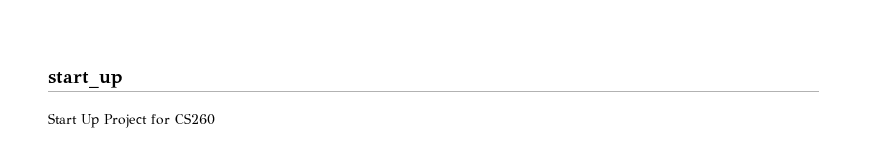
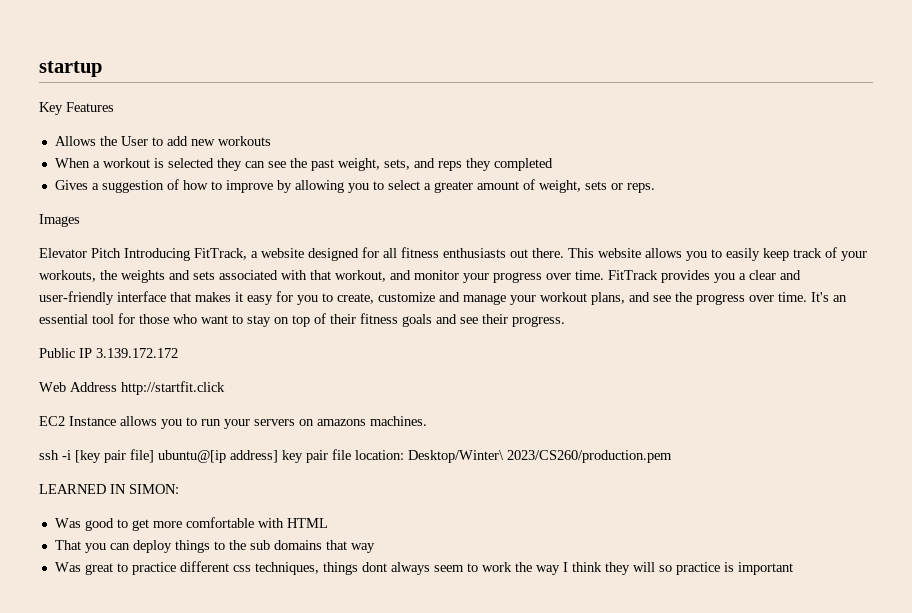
[48,72,123,88] [48,113,215,128] start_up // Start Up Project for CS260 -> [39,61,102,77] [39,102,114,115] [54,136,271,146] [54,158,553,171] [54,179,655,193] [39,214,80,227] [39,247,867,261] [39,270,801,283] [39,291,847,305] [39,313,565,327] [39,348,178,358] [39,381,225,395] [39,416,427,429] [39,449,672,463] [39,484,179,494] [54,517,328,531] [54,540,375,553] [54,561,793,575] startup // Key Features // Allows the User to add new workouts // When a workout is selected they can see the past weight, sets, and reps they completed // Gives a suggestion of how to improve by allowing you to select a greater amount of weight, sets or reps. // Images // Elevator Pitch Introducing FitTrack, a website designed for all fitness enthusiasts out there. This website allows you to easily keep track of your workouts, the weights and sets associated with that workout, and monitor your progress over time. FitTrack provides you a clear and user-friendly interface that makes it easy for you to create, customize and manage your workout plans, and see the progress over time. It's an essential tool for those who want to stay on top of their fitness goals and see their progress. // Public IP 3.139.172.172 // Web Address http://startfit.click // EC2 Instance allows you to run your servers on amazons machines. // ssh -i [key pair file] ubuntu@[ip address] key pair file location: Desktop/Winter\ 2023/CS260/production.pem // LEARNED IN SIMON: // Was good to get more comfortable with HTML // That you can deploy things to the sub domains that way // Was great to practice different css techniques, things dont always seem to work the way I think they will so practice is important

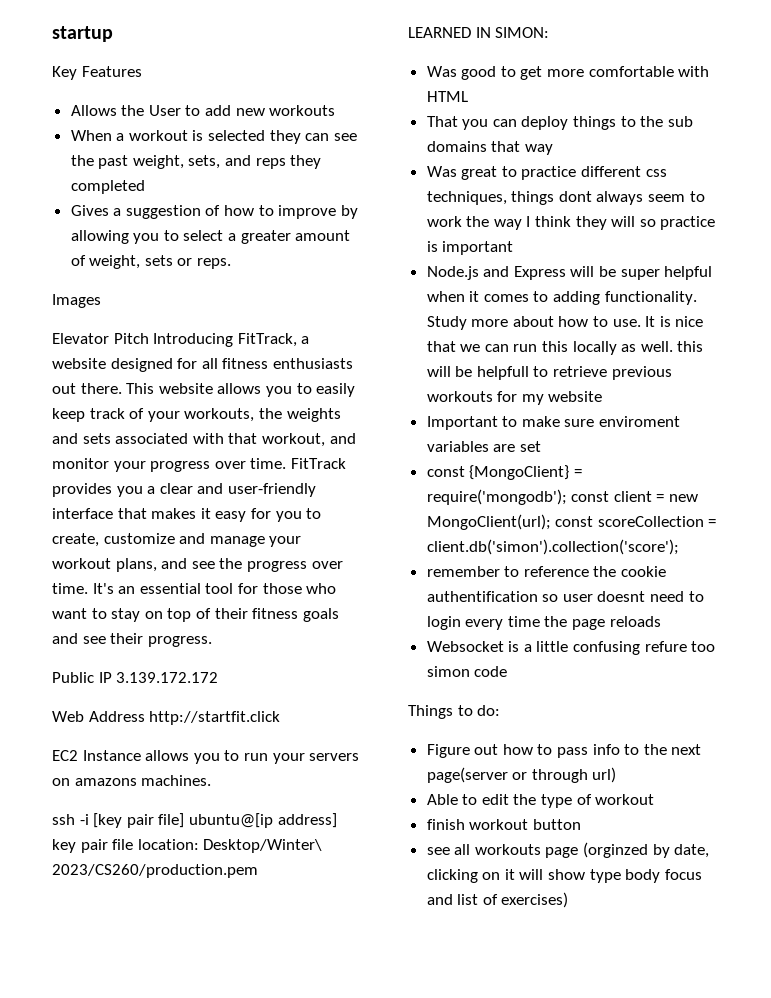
(793, 568) none -> [426,266,713,280] [426,291,697,305] [426,316,704,330] [426,341,704,355] [426,366,672,380] [426,391,603,405] [426,416,681,430] [426,441,541,452] [426,465,582,480] [426,489,699,505] [426,514,717,530] [426,539,679,555] [426,566,667,577] [426,591,704,602] [426,616,661,630] [426,641,716,655] [426,666,508,677] [408,705,501,719] [426,744,702,758] [426,767,617,783] [426,794,655,808] [426,819,581,830] [426,842,710,858] [426,869,702,883] [426,892,569,908] // Node.js and Express will be super helpful when it comes to adding functionality. Study more about how to use. It is nice that we can run this locally as well. this will be helpfull to retrieve previous workouts for my website // Important to make sure enviroment variables are set // const {MongoClient} = require('mongodb'); const client = new MongoClient(url); const scoreCollection = client.db('simon').collection('score'); // remember to reference the cookie authentification so user doesnt need to login every time the page reloads // Websocket is a little confusing refure too simon code // Things to do: // Figure out how to pass info to the next page(server or through url) // Able to edit the type of workout // finish workout button // see all workouts page (orginzed by date, clicking on it will show type body focus and list of exercises)

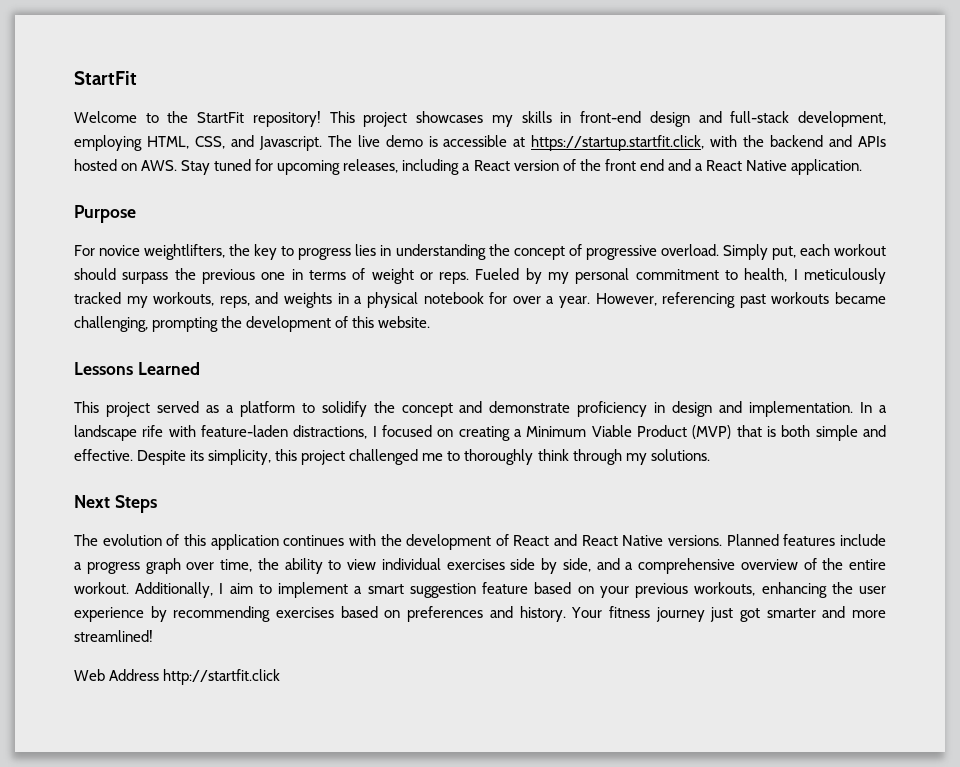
[52,26,113,42] [52,66,142,80] [70,105,336,116] [70,130,357,144] [70,155,322,169] [70,180,145,194] [70,205,358,219] [70,230,351,244] [70,255,232,269] [52,294,101,308] [52,333,310,347] [52,358,353,372] [52,383,356,397] [52,408,341,422] [52,433,356,447] [52,458,346,472] [52,483,316,497] [52,508,322,522] [52,533,302,547] [52,558,343,572] [52,583,337,594] [52,608,339,622] [52,633,212,647] [52,672,219,683] [52,711,281,725] [52,750,360,764] [52,775,212,786] [52,813,337,828] [52,839,323,853] [52,864,258,878] [408,27,550,38] [426,66,710,80] [426,91,468,102] [426,116,693,130] [426,141,553,155] [426,166,667,180] [426,191,705,205] [426,216,716,230] [426,241,514,255] [426,266,713,280] [426,291,697,305] [426,316,704,330] [426,341,704,355] [426,366,672,380] [426,391,603,405] [426,416,681,430] [426,441,541,452] [426,465,582,480] [426,489,699,505] [426,514,717,530] [426,539,679,555] [426,566,667,577] [426,591,704,602] [426,616,661,630] [426,641,716,655] [426,666,508,677] [408,705,501,719] [426,744,702,758] [426,767,617,783] [426,794,655,808] [426,819,581,830] [426,842,710,858] [426,869,702,883] [426,892,569,908] startup // Key Features // Allows the User to add new workouts // When a workout is selected they can see the past weight, sets, and reps they completed // Gives a suggestion of how to improve by allowing you to select a greater amount of weight, sets or reps. // Images // Elevator Pitch Introducing FitTrack, a website designed for all fitness enthusiasts out there. This website allows you to easily keep track of your workouts, the weights and sets associated with that workout, and monitor your progress over time. FitTrack provides you a clear and user-friendly interface that makes it easy for you to create, customize and manage your workout plans, and see the progress over time. It's an essential tool for those who want to stay on top of their fitness goals and see their progress. // Public IP 3.139.172.172 // Web Address http://startfit.click // EC2 Instance allows you to run your servers on amazons machines. // ssh -i [key pair file] ubuntu@[ip address] key pair file location: Desktop/Winter\ 2023/CS260/production.pem // LEARNED IN SIMON: // Was good to get more comfortable with HTML // That you can deploy things to the sub domains that way // Was great to practice different css techniques, things dont always seem to work the way I think they will so practice is important // Node.js and Express will be super helpful when it comes to adding functionality. Study more about how to use. It is nice that we can run this locally as well. this will be helpfull to retrieve previous workouts for my website // Important to make sure enviroment variables are set // const {MongoClient} = require('mongodb'); const client = new MongoClient(url); const scoreCollection = client.db('simon').collection('score'); // remember to reference the cookie authentification so user doesnt need to login every time the page reloads // Websocket is a little confusing refure too simon code // Things to do: // Figure out how to pass info to the next page(server or through url) // Able to edit the type of workout // finish workout button // see all workouts page (orginzed by date, clicking on it will show type body focus and list of exercises) -> [74,71,137,85] [74,111,887,127] [74,135,886,151] [74,159,862,175] [74,205,136,223] [74,244,886,260] [74,268,886,284] [74,292,886,308] [74,316,431,332] [74,362,200,375] [74,401,888,417] [74,425,887,441] [74,449,710,465] [74,495,157,513] [74,534,886,550] [74,558,886,574] [74,582,887,598] [74,606,886,622] [74,630,153,642] [74,669,281,685] StartFit // Welcome to the StartFit repository! This project showcases my skills in front-end design and full-stack development, employing HTML, CSS, and Javascript. The live demo is accessible at https://startup.startfit.click, with the backend and APIs hosted on AWS. Stay tuned for upcoming releases, including a React version of the front end and a React Native application. // Purpose // For novice weightlifters, the key to progress lies in understanding the concept of progressive overload. Simply put, each workout should surpass the previous one in terms of weight or reps. Fueled by my personal commitment to health, I meticulously tracked my workouts, reps, and weights in a physical notebook for over a year. However, referencing past workouts became challenging, prompting the development of this website. // Lessons Learned // This project served as a platform to solidify the concept and demonstrate proficiency in design and implementation. In a landscape rife with feature-laden distractions, I focused on creating a Minimum Viable Product (MVP) that is both simple and effective. Despite its simplicity, this project challenged me to thoroughly think through my solutions. // Next Steps // The evolution of this application continues with the development of React and React Native versions. Planned features include a progress graph over time, the ability to view individual exercises side by side, and a comprehensive overview of the entire workout. Additionally, I aim to implement a smart suggestion feature based on your previous workouts, enhancing the user experience by recommending exercises based on preferences and history. Your fitness journey just got smarter and more streamlined! // Web Address http://startfit.click

